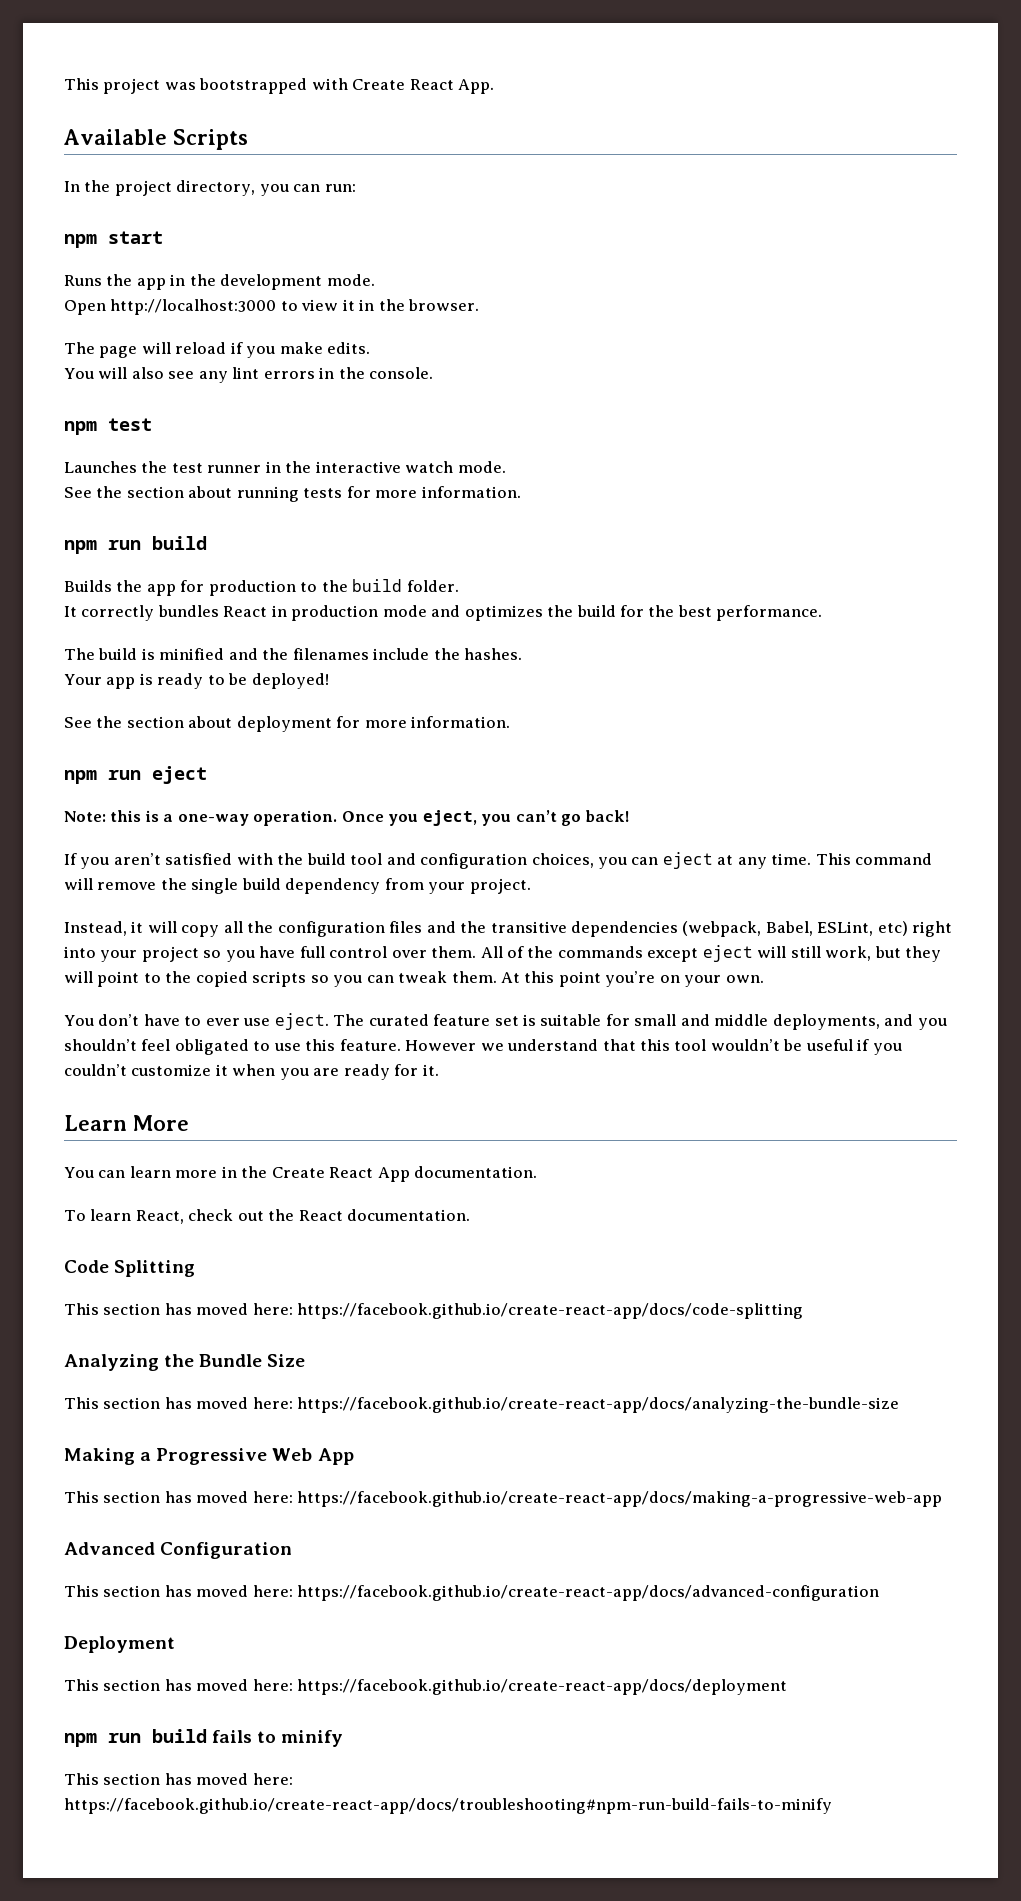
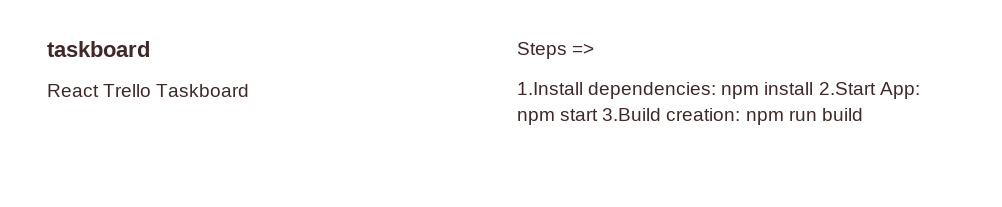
[64,78,495,94] [64,129,248,150] [64,180,356,196] [64,231,163,248] [64,274,375,290] [64,299,480,315] [64,342,371,358] [64,367,434,383] [64,418,152,435] [64,461,506,473] [64,486,521,502] [64,536,207,554] [64,579,459,596] [64,605,823,621] [64,648,523,660] [64,673,329,689] [64,716,511,732] [64,766,207,784] [64,810,630,826] [64,852,933,869] [64,878,531,894] [64,921,953,937] [64,945,942,962] [64,971,764,987] [64,1013,947,1030] [64,1039,902,1055] [64,1064,439,1080] [64,1115,189,1131] [64,1166,538,1182] [64,1209,471,1224] [64,1260,196,1277] [64,1303,804,1319] [64,1354,306,1371] [64,1397,900,1413] [64,1448,354,1465] [64,1491,943,1507] [64,1542,293,1559] [64,1585,880,1601] [64,1636,175,1653] [64,1679,788,1695] [64,1729,344,1747] [64,1773,293,1785] [64,1798,832,1814] This project was bootstrapped with Create React App. // Available Scripts // In the project directory, you can run: // npm start // Runs the app in the development mode. // Open http://localhost:3000 to view it in the browser. // The page will reload if you make edits. // You will also see any lint errors in the console. // npm test // Launches the test runner in the interactive watch mode. // See the section about running tests for more information. // npm run build // Builds the app for production to the build folder. // It correctly bundles React in production mode and optimizes the build for the best performance. // The build is minified and the filenames include the hashes. // Your app is ready to be deployed! // See the section about deployment for more information. // npm run eject // Note: this is a one-way operation. Once you eject, you can’t go back! // If you aren’t satisfied with the build tool and configuration choices, you can eject at any time. This command will remove the single build dependency from your project. // Instead, it will copy all the configuration files and the transitive dependencies (webpack, Babel, ESLint, etc) right into your project so you have full control over them. All of the commands except eject will still work, but they will point to the copied scripts so you can tweak them. At this point you’re on your own. // You don’t have to ever use eject. The curated feature set is suitable for small and middle deployments, and you shouldn’t feel obligated to use this feature. However we understand that this tool wouldn’t be useful if you couldn’t customize it when you are ready for it. // Learn More // You can learn more in the Create React App documentation. // To learn React, check out the React documentation. // Code Splitting // This section has moved here: https://facebook.github.io/create-react-app/docs/code-splitting // Analyzing the Bundle Size // This section has moved here: https://facebook.github.io/create-react-app/docs/analyzing-the-bundle-size // Making a Progressive Web App // This section has moved here: https://facebook.github.io/create-react-app/docs/making-a-progressive-web-app // Advanced Configuration // This section has moved here: https://facebook.github.io/create-react-app/docs/advanced-configuration // Deployment // This section has moved here: https://facebook.github.io/create-react-app/docs/deployment // npm run build fails to minify // This section has moved here: https://facebook.github.io/create-react-app/docs/troubleshooting#npm-run-build-fails-to-minify -> [47,41,150,57] [47,84,250,97] [517,42,595,59] [517,82,920,99] [517,108,863,125] taskboard // React Trello Taskboard // Steps => // 1.Install dependencies: npm install 2.Start App: npm start 3.Build creation: npm run build

